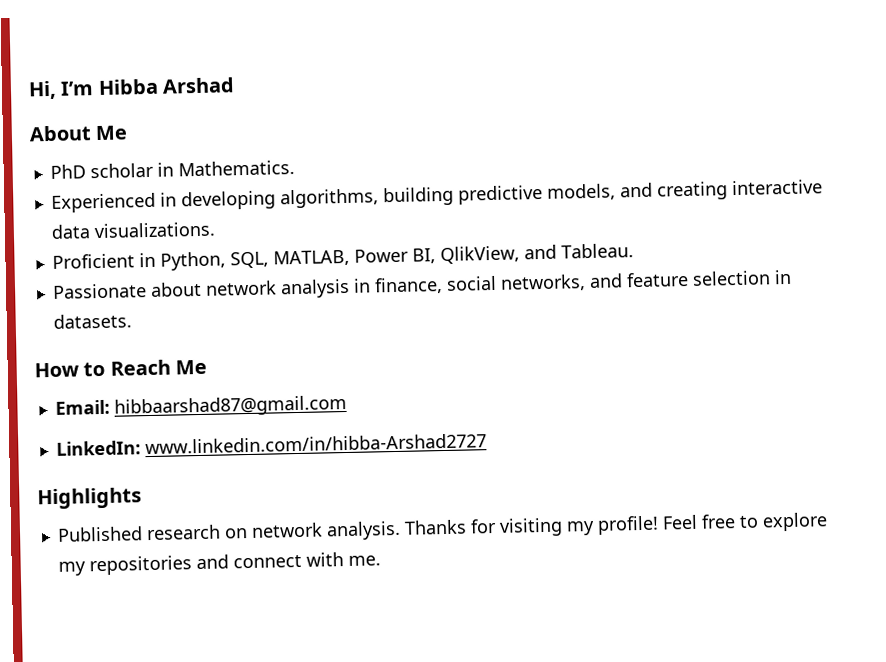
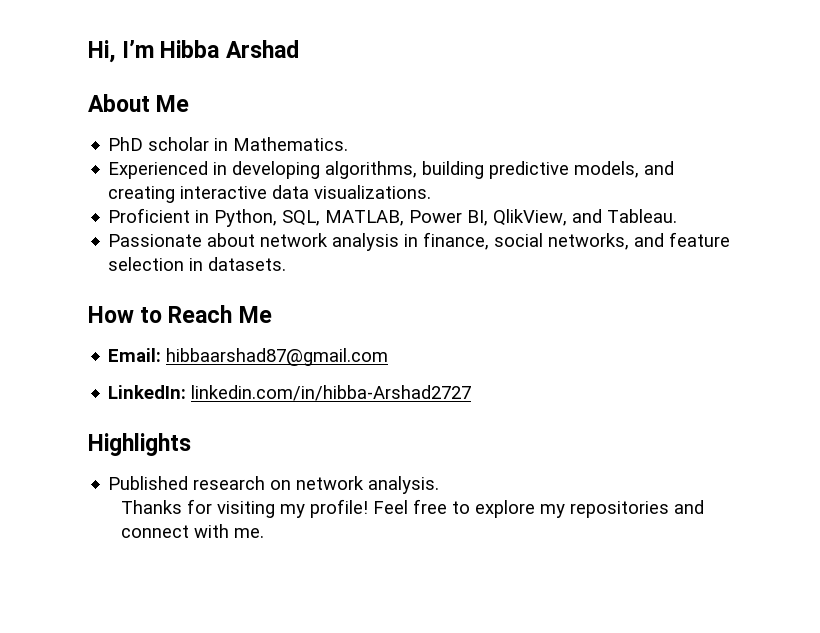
[144,433,487,455] www.linkedin.com/in/hibba-Arshad2727 -> [191,385,472,401] linkedin.com/in/hibba-Arshad2727
(401, 530) none -> (440, 485) //

